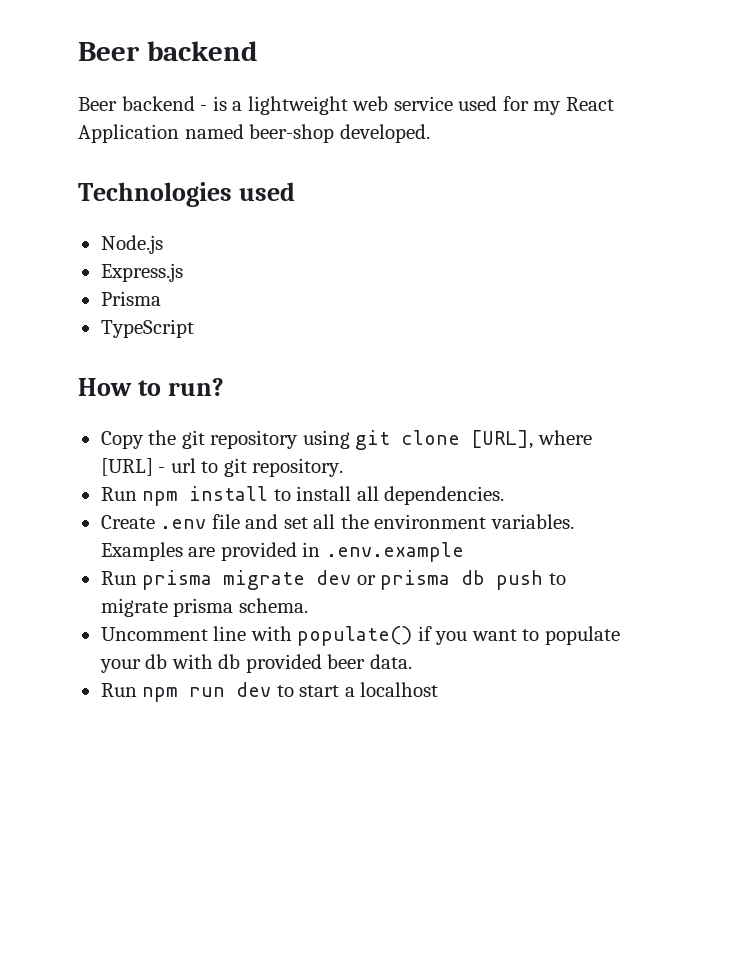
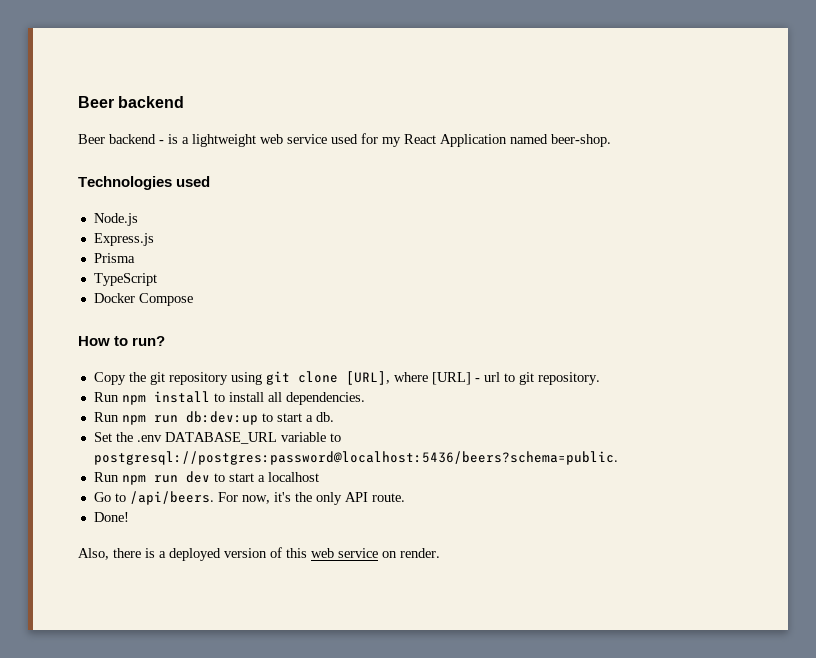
[249,124,430,143] beer-shop developed. -> [551,134,611,147] beer-shop.
(194, 328) none -> [93,293,193,306] // Docker Compose
[100,514,574,529] [100,542,464,562] [100,570,566,590] [100,598,308,617] [100,626,620,646] [99,654,412,673] Create .env file and set all the environment variables. Examples are provided in .env.example // Run prisma migrate dev or prisma db push to migrate prisma schema. // Uncomment line with populate() if you want to populate your db with db provided beer data. -> [93,411,334,425] [93,432,341,444] [93,451,618,465] Run npm run db:dev:up to start a db. // Set the .env DATABASE_URL variable to postgresql://postgres:password@localhost:5436/beers?schema=public.
(439, 689) none -> [93,491,405,505] [93,512,129,522] [78,547,440,561] // Go to /api/beers. For now, it's the only API route. // Done! // Also, there is a deployed version of this web service on render.

